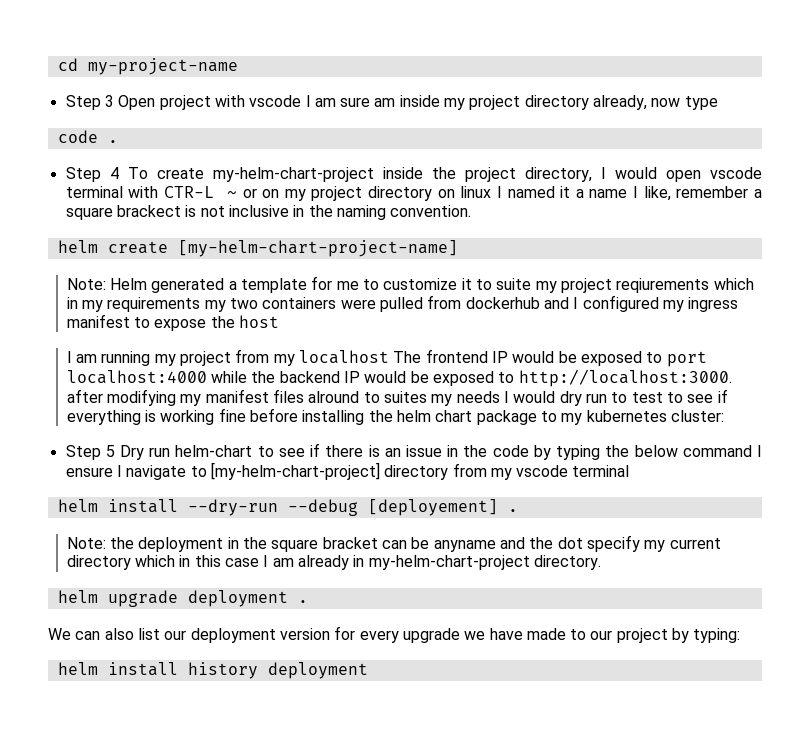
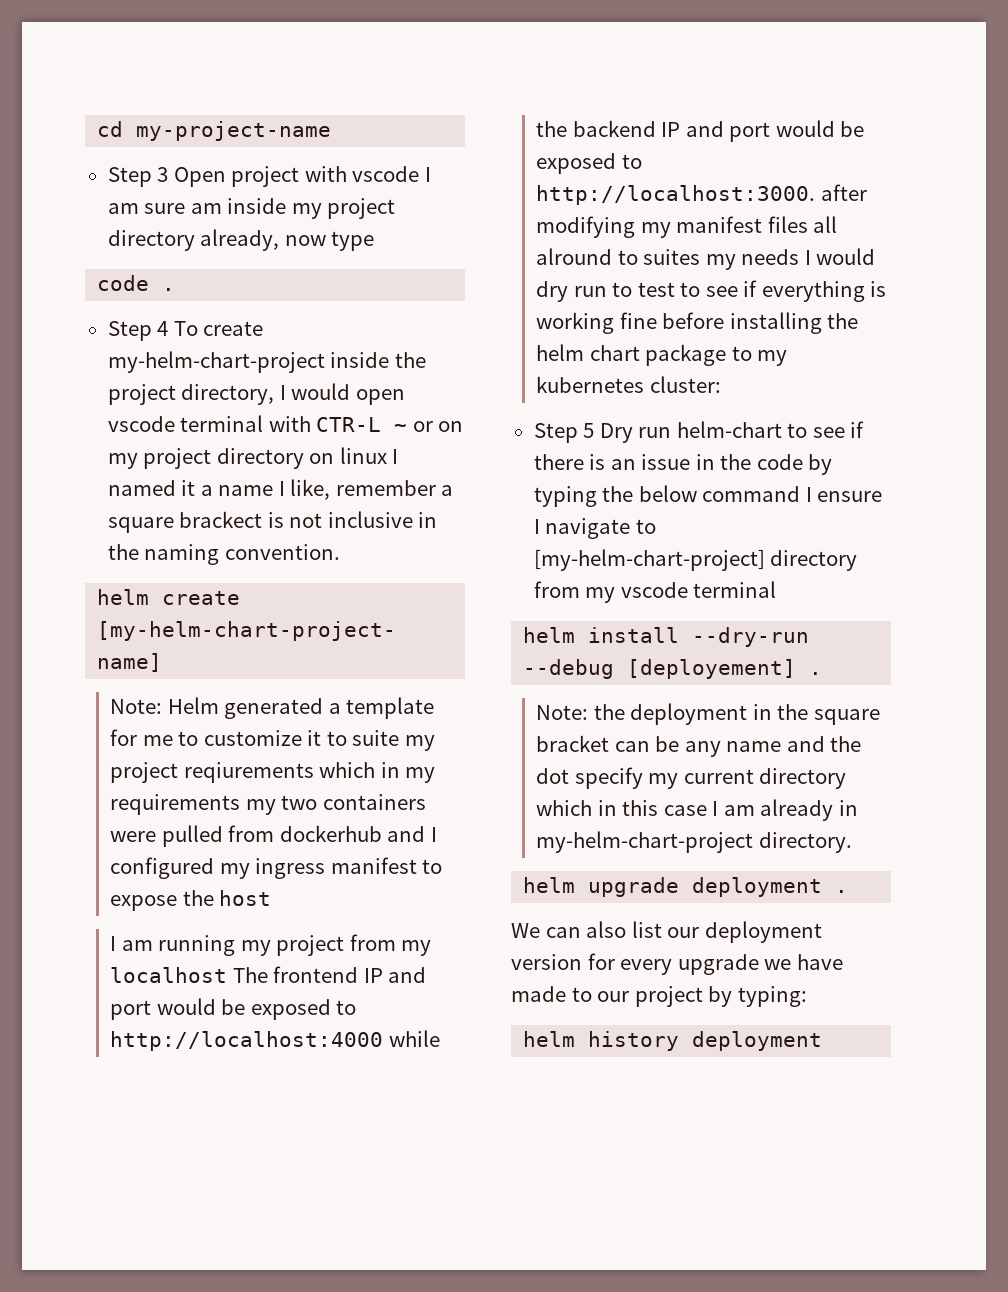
[512,351,707,367] [66,370,207,384] would be exposed to port localhost:4000 -> [388,967,427,983] [110,998,357,1020] [110,1031,384,1051] and port would be exposed to http://localhost:4000
(361, 377) none -> [685,121,771,142] and port
(305, 396) none -> [813,216,838,233] all
[433,540,496,552] anyname -> [684,741,782,757] any name
[107,662,178,676] install -> (576, 1039) none

